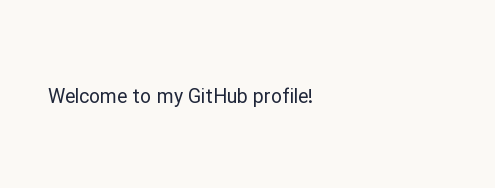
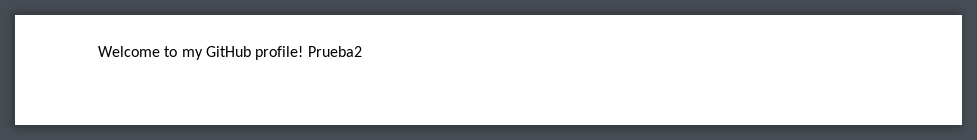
(314, 97) none -> [307,46,362,57] Prueba2

